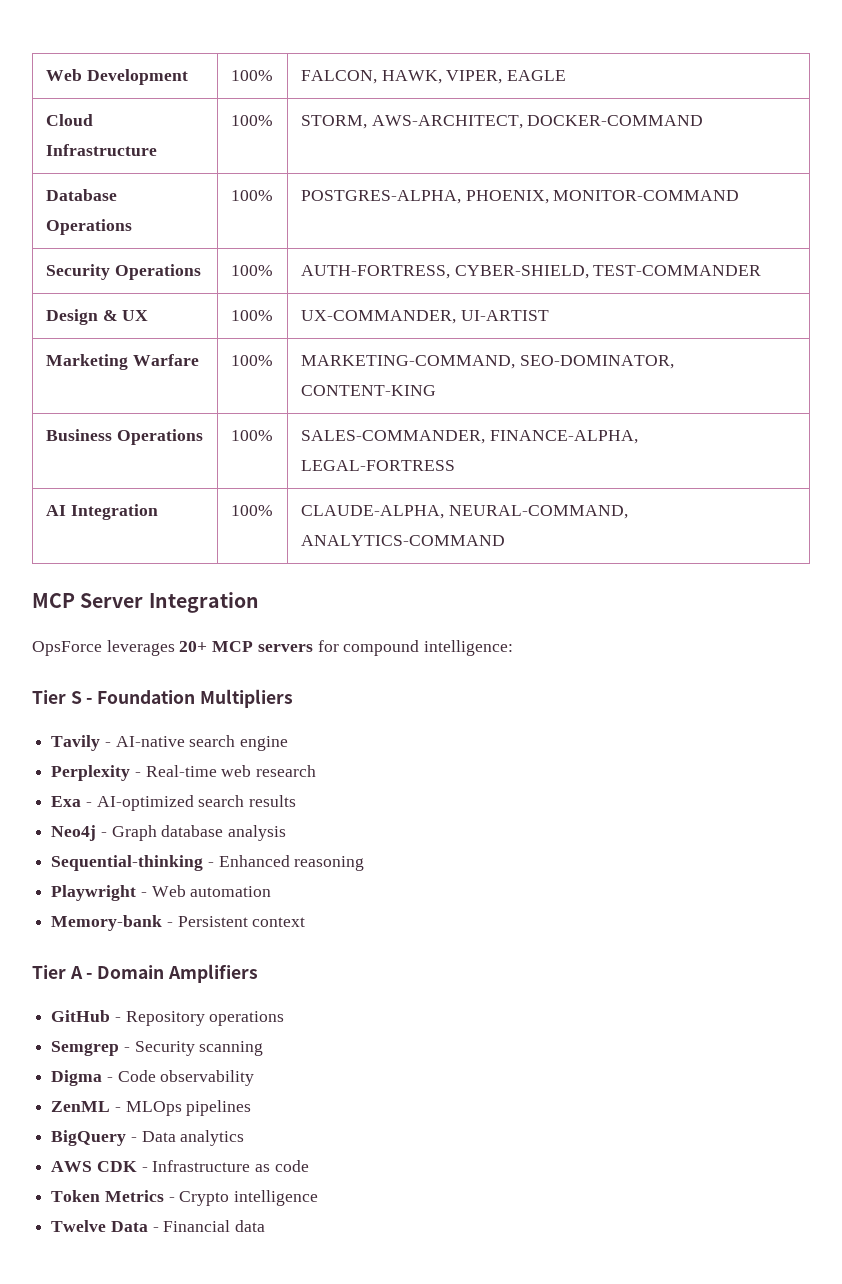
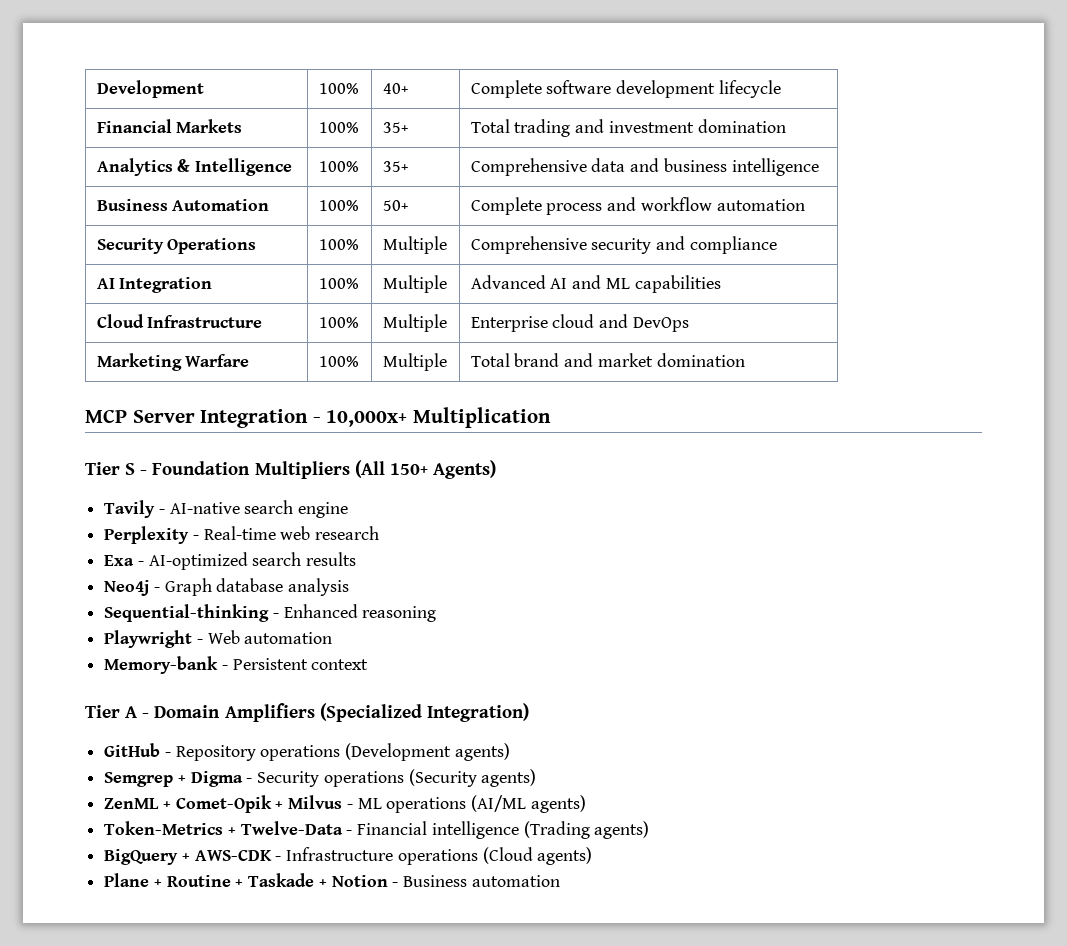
[45,69,82,81] Web -> (96, 89) none
[300,70,566,84] [45,114,93,126] [45,144,157,156] [230,115,273,126] [300,115,704,129] [45,189,117,201] [45,219,132,235] [230,190,273,201] [300,190,740,204] [45,264,201,280] [230,265,273,276] [300,265,762,279] [45,309,149,325] [230,310,273,321] [300,310,549,324] [45,354,199,370] [230,355,273,366] [300,355,674,369] [300,385,436,396] [45,429,203,445] [230,430,273,441] [300,430,638,444] [300,460,455,471] [45,504,158,520] [230,505,273,516] [300,505,628,519] [300,535,505,546] [32,592,259,613] [32,640,514,656] FALCON, HAWK, VIPER, EAGLE // Cloud Infrastructure | 100% | STORM, AWS-ARCHITECT, DOCKER-COMMAND // Database Operations | 100% | POSTGRES-ALPHA, PHOENIX, MONITOR-COMMAND // Security Operations | 100% | AUTH-FORTRESS, CYBER-SHIELD, TEST-COMMANDER // Design & UX | 100% | UX-COMMANDER, UI-ARTIST // Marketing Warfare | 100% | MARKETING-COMMAND, SEO-DOMINATOR, CONTENT-KING // Business Operations | 100% | SALES-COMMANDER, FINANCE-ALPHA, LEGAL-FORTRESS // AI Integration | 100% | CLAUDE-ALPHA, NEURAL-COMMAND, ANALYTICS-COMMAND // MCP Server Integration // OpsForce leverages 20+ MCP servers for compound intelligence: -> [382,83,408,94] [470,80,781,98] [96,119,243,133] [318,122,359,133] [382,122,408,133] [470,119,786,137] [96,158,293,176] [318,161,359,172] [382,161,408,172] [470,158,819,176] [96,199,270,211] [318,200,359,211] [382,200,408,211] [470,197,805,215] [96,238,257,254] [318,239,359,250] [382,236,447,254] [470,236,777,254] [96,277,213,293] [318,278,359,289] [382,275,447,293] [470,275,721,293] [96,314,263,328] [318,317,359,328] [382,314,447,332] [470,314,689,332] [96,353,250,371] [318,356,359,367] [382,353,447,371] [470,353,745,367] [85,407,551,428] 40+ | Complete software development lifecycle // Financial Markets | 100% | 35+ | Total trading and investment domination // Analytics & Intelligence | 100% | 35+ | Comprehensive data and business intelligence // Business Automation | 100% | 50+ | Complete process and workflow automation // Security Operations | 100% | Multiple | Comprehensive security and compliance // AI Integration | 100% | Multiple | Advanced AI and ML capabilities // Cloud Infrastructure | 100% | Multiple | Enterprise cloud and DevOps // Marketing Warfare | 100% | Multiple | Total brand and market domination // MCP Server Integration - 10,000x+ Multiplication
(293, 698) none -> [354,460,496,479] (All 150+ Agents)
(258, 973) none -> [319,703,529,722] (Specialized Integration)
(285, 1018) none -> [345,743,510,761] (Development agents)
[123,1041,264,1056] [51,1070,255,1086] [51,1100,252,1116] [51,1130,245,1146] [51,1160,309,1172] [51,1190,319,1206] [51,1220,266,1232] - Security scanning // Digma - Code observability // ZenML - MLOps pipelines // BigQuery - Data analytics // AWS CDK - Infrastructure as code // Token Metrics - Crypto intelligence // Twelve Data - Financial data -> [177,769,537,787] [104,795,586,813] [104,821,650,839] [104,847,593,865] [104,873,560,887] + Digma - Security operations (Security agents) // ZenML + Comet-Opik + Milvus - ML operations (AI/ML agents) // Token-Metrics + Twelve-Data - Financial intelligence (Trading agents) // BigQuery + AWS-CDK - Infrastructure operations (Cloud agents) // Plane + Routine + Taskade + Notion - Business automation

